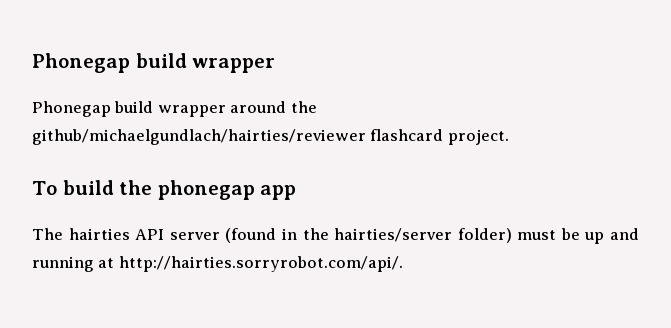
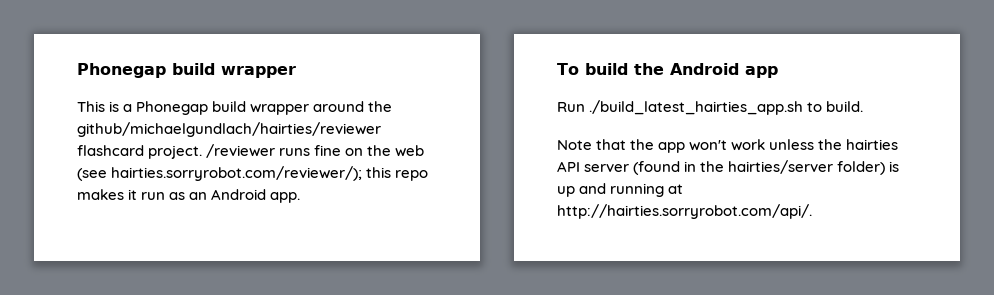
(276, 65) none -> [77,101,133,112] This is a
(509, 137) none -> [206,144,425,158] [77,166,429,181] [77,189,301,203] /reviewer runs fine on the web (see hairties.sorryrobot.com/reviewer/); this repo makes it run as an Android app.
[157,180,255,200] phonegap -> [669,63,739,75] Android
[32,228,63,240] The -> [557,100,864,115] [557,139,843,153] Run ./build_latest_hairties_app.sh to build. // Note that the app won't work unless the
[517,228,580,240] must be -> [889,161,900,172] is

